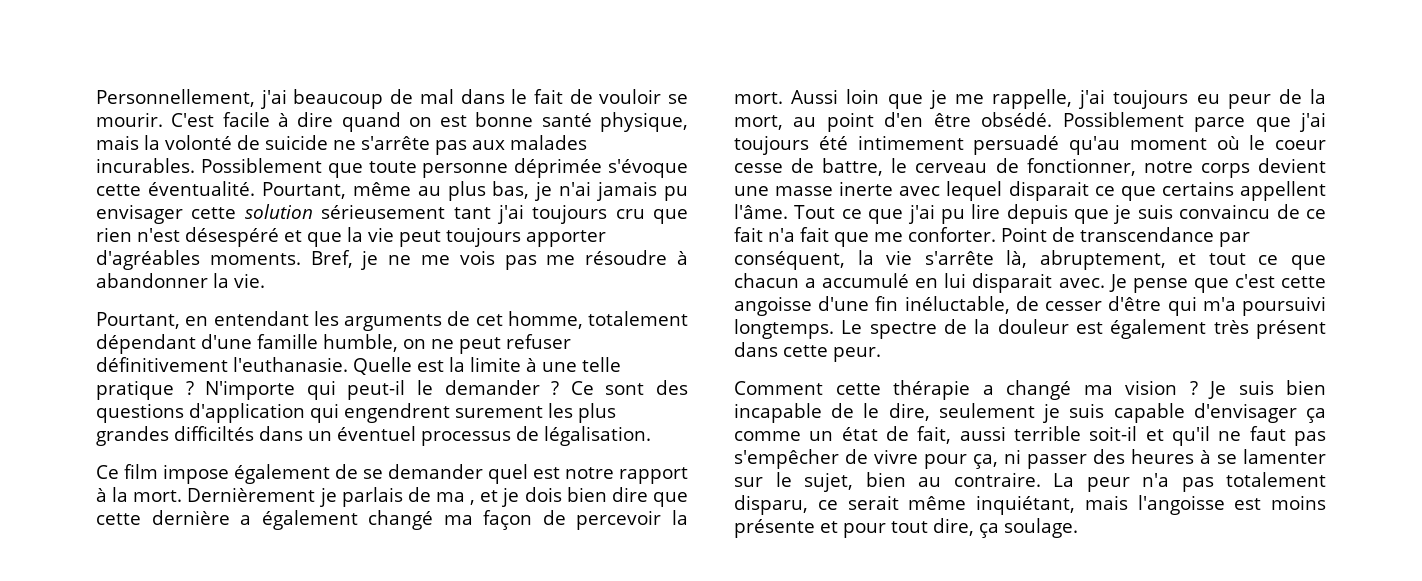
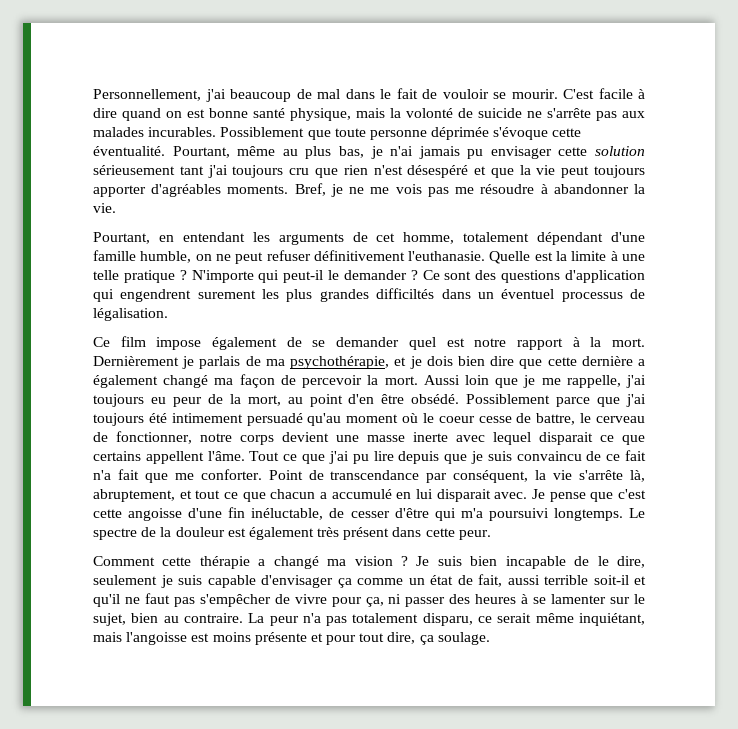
[470,500,476,505] , -> [290,356,390,369] psychothérapie,

